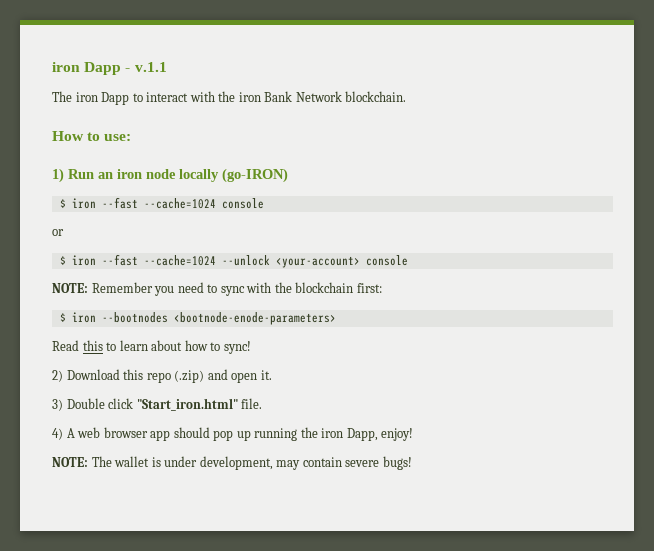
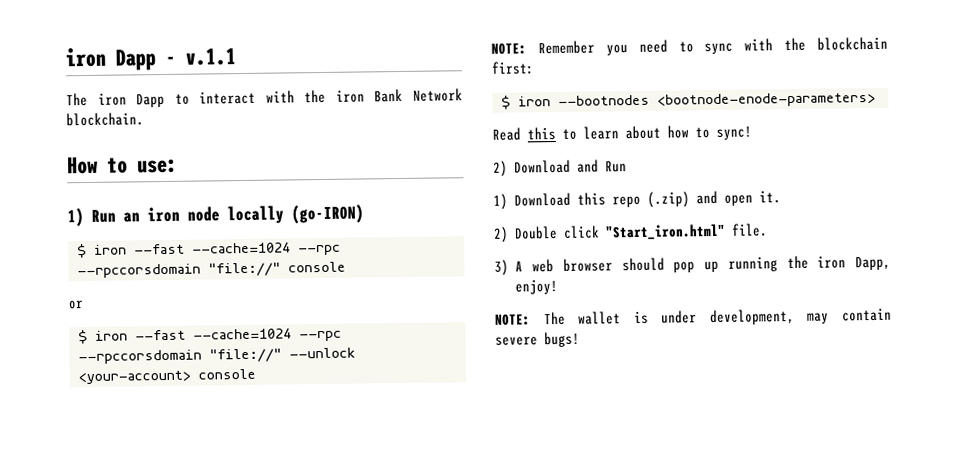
(216, 203) none -> [297,244,341,256] [76,262,281,279] --rpc --rpccorsdomain "file://"
(216, 260) none -> [298,330,342,342] [77,348,282,365] --rpc --rpccorsdomain "file://"
(120, 374) none -> [577,159,627,173] [493,192,572,210] and Run // 1) Download
[52,399,63,411] 3) -> [493,226,509,243] 2)
[52,428,63,440] 4) -> [494,259,509,276] 3)
[150,430,171,441] app -> (613, 265) none

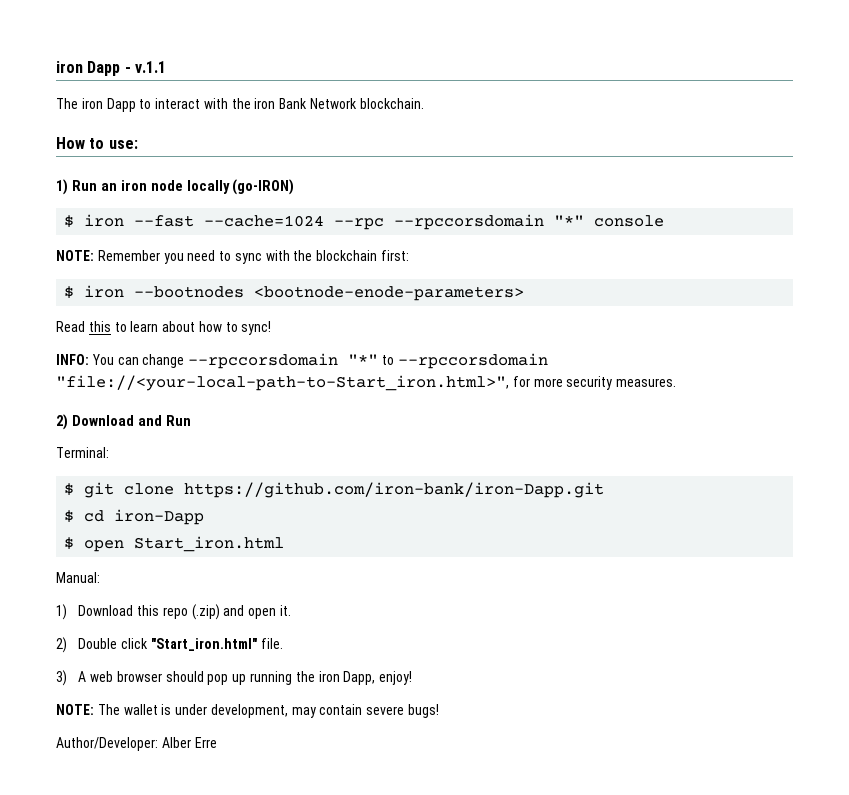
[207,261,346,277] [68,300,83,310] [77,328,342,345] [77,347,356,365] [77,370,191,385] "file://" console // or // $ iron --fast --cache=1024 --rpc --rpccorsdomain "file://" --unlock <your-account> -> [554,215,585,226] "*"
[493,159,627,177] 2) Download and Run -> [56,353,548,369] [56,375,677,391] [56,414,191,430] [56,447,109,458] [64,482,605,498] [64,509,205,525] [64,536,285,552] [56,572,100,583] INFO: You can change --rpccorsdomain "*" to --rpccorsdomain "file://<your-local-path-to-Start_iron.html>", for more security measures. // 2) Download and Run // Terminal: // $ git clone https://github.com/iron-bank/iron-Dapp.git // $ cd iron-Dapp // $ open Start_iron.html // Manual:
(580, 339) none -> [56,737,217,751] // Author/Developer: Alber Erre

